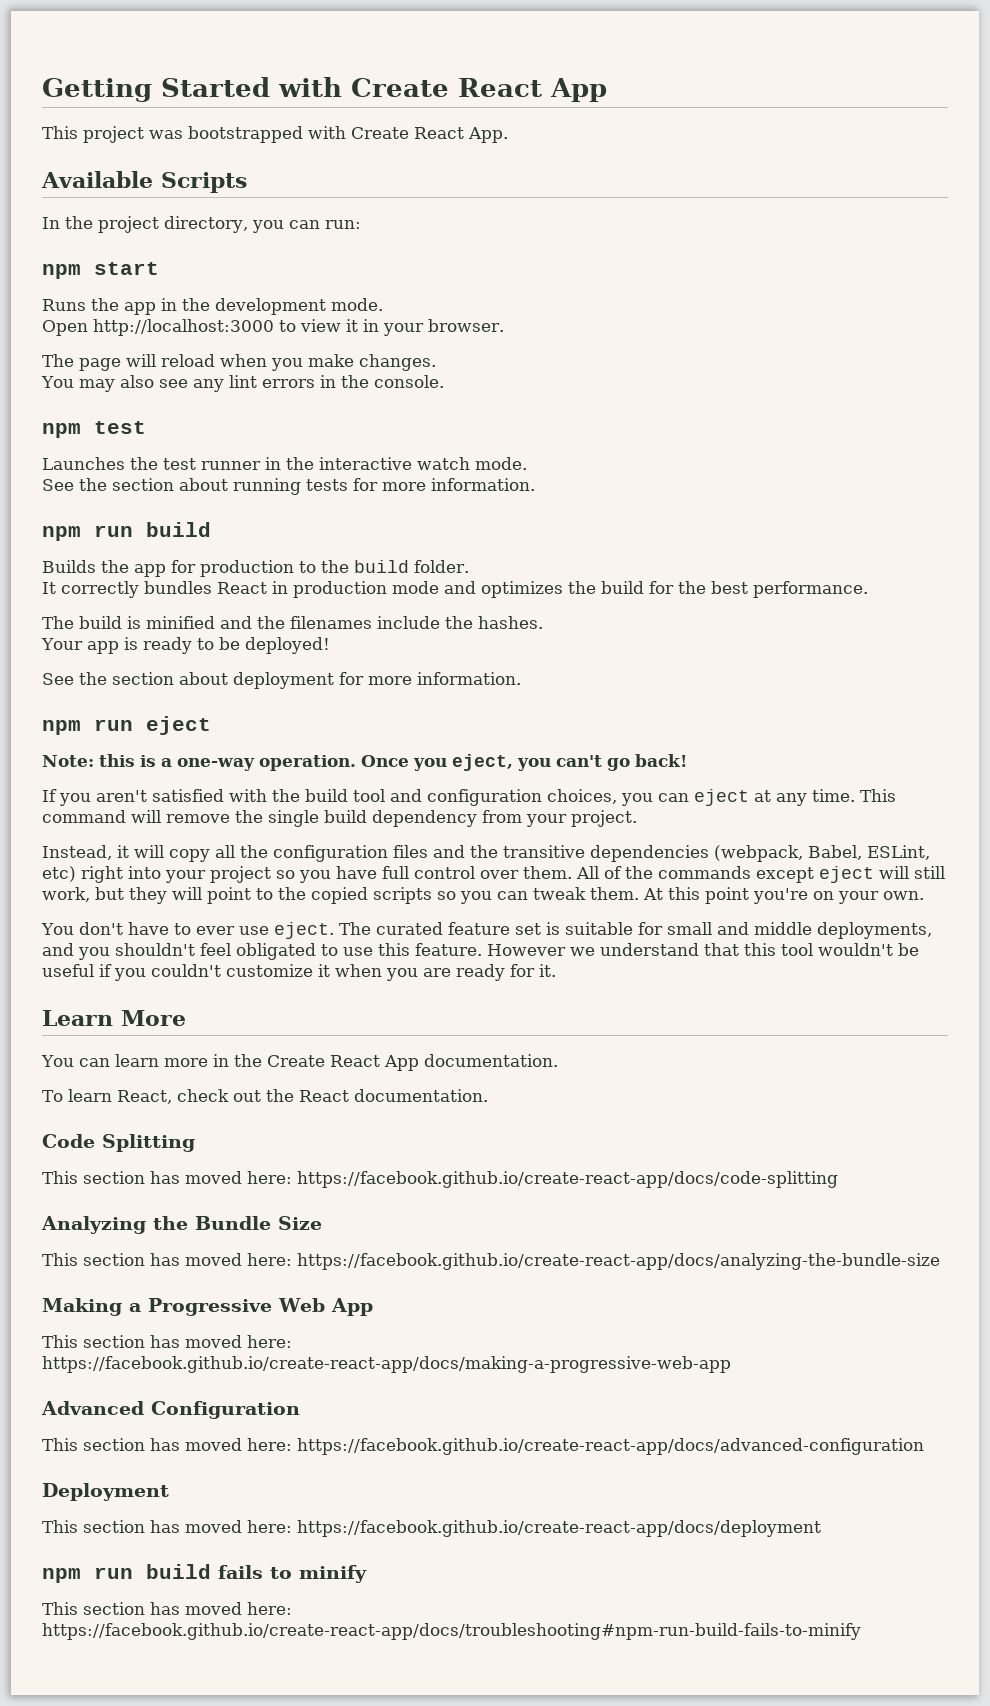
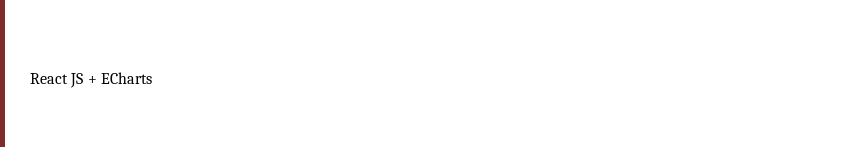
[42,77,607,102] [42,126,508,143] [41,171,247,193] [42,216,361,233] [42,262,159,279] [42,298,383,315] [42,319,504,336] [42,354,436,371] [41,375,444,392] [42,421,146,438] [42,457,527,470] [42,478,535,495] [42,522,211,541] [42,560,469,577] [42,581,868,598] [42,616,543,629] [41,637,330,654] [42,672,521,689] [42,716,211,735] [42,754,687,771] [42,789,896,806] [42,810,637,827] [42,845,930,862] [42,866,945,883] [42,887,924,904] [41,922,932,939] [42,943,919,960] [42,964,556,981] [42,1010,186,1026] [41,1054,558,1071] [42,1089,488,1104] [42,1134,195,1152] [42,1171,838,1188] [41,1216,322,1234] [42,1253,940,1270] [42,1298,373,1316] [42,1335,292,1348] [42,1356,731,1373] [41,1401,300,1419] [42,1438,924,1455] [42,1483,169,1501] [42,1520,821,1537] [42,1564,367,1583] [42,1602,292,1615] [42,1623,861,1640] Getting Started with Create React App // This project was bootstrapped with Create React App. // Available Scripts // In the project directory, you can run: // npm start // Runs the app in the development mode. // Open http://localhost:3000 to view it in your browser. // The page will reload when you make changes. // You may also see any lint errors in the console. // npm test // Launches the test runner in the interactive watch mode. // See the section about running tests for more information. // npm run build // Builds the app for production to the build folder. // It correctly bundles React in production mode and optimizes the build for the best performance. // The build is minified and the filenames include the hashes. // Your app is ready to be deployed! // See the section about deployment for more information. // npm run eject // Note: this is a one-way operation. Once you eject, you can't go back! // If you aren't satisfied with the build tool and configuration choices, you can eject at any time. This command will remove the single build dependency from your project. // Instead, it will copy all the configuration files and the transitive dependencies (webpack, Babel, ESLint, etc) right into your project so you have full control over them. All of the commands except eject will still work, but they will point to the copied scripts so you can tweak them. At this point you're on your own. // You don't have to ever use eject. The curated feature set is suitable for small and middle deployments, and you shouldn't feel obligated to use this feature. However we understand that this tool wouldn't be useful if you couldn't customize it when you are ready for it. // Learn More // You can learn more in the Create React App documentation. // To learn React, check out the React documentation. // Code Splitting // This section has moved here: https://facebook.github.io/create-react-app/docs/code-splitting // Analyzing the Bundle Size // This section has moved here: https://facebook.github.io/create-react-app/docs/analyzing-the-bundle-size // Making a Progressive Web App // This section has moved here: https://facebook.github.io/create-react-app/docs/making-a-progressive-web-app // Advanced Configuration // This section has moved here: https://facebook.github.io/create-react-app/docs/advanced-configuration // Deployment // This section has moved here: https://facebook.github.io/create-react-app/docs/deployment // npm run build fails to minify // This section has moved here: https://facebook.github.io/create-react-app/docs/troubleshooting#npm-run-build-fails-to-minify -> [30,72,152,88] React JS + ECharts

